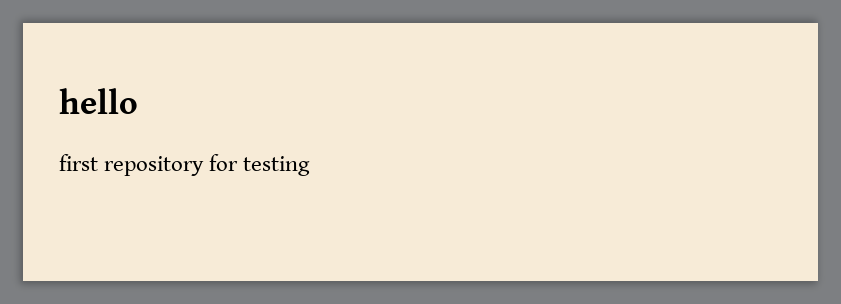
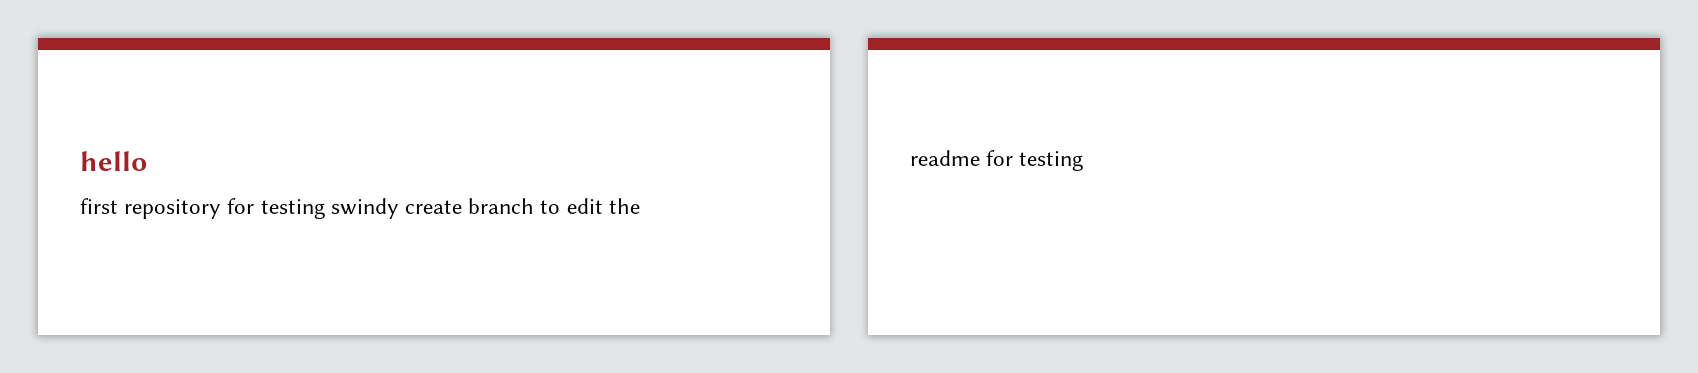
(311, 166) none -> [330,198,640,219] [910,150,1084,171] swindy create branch to edit the readme for testing

